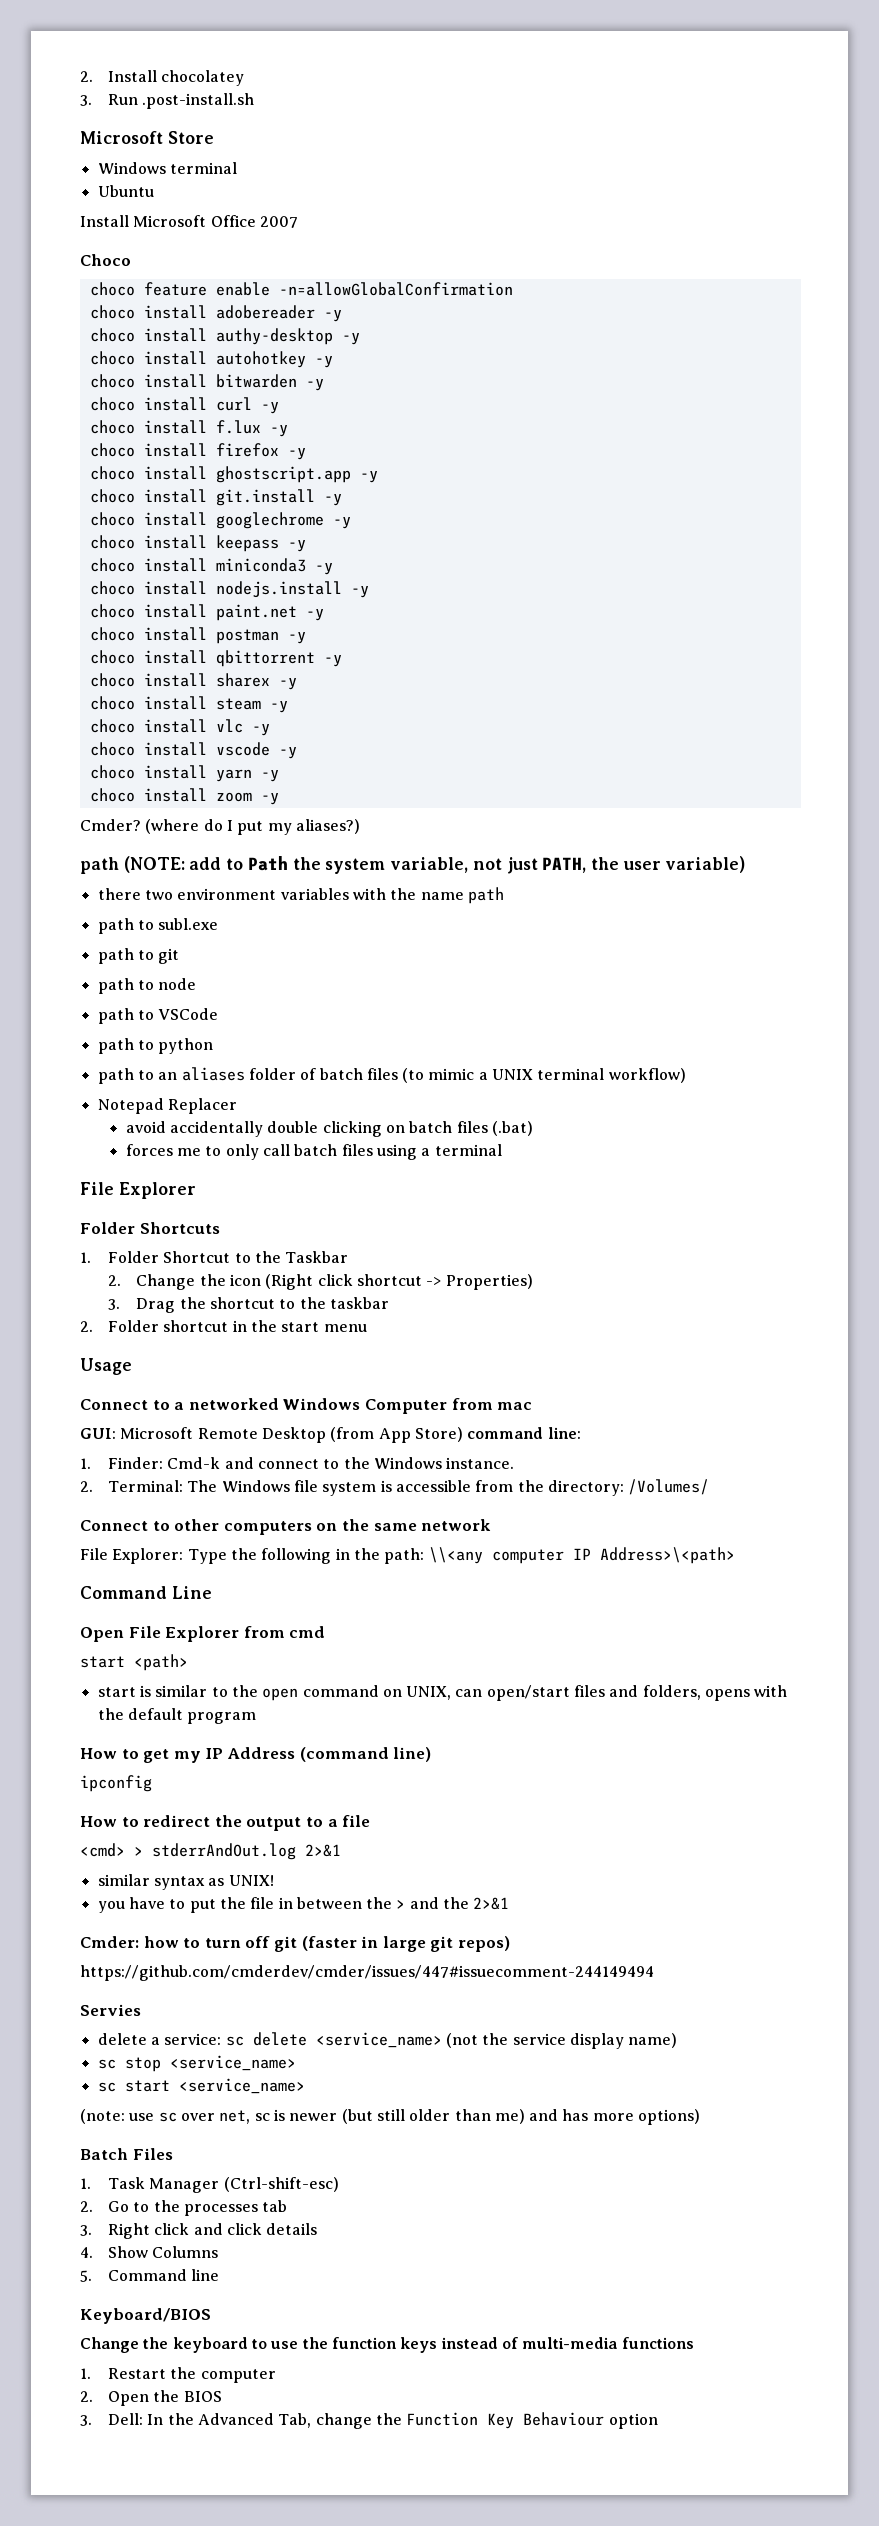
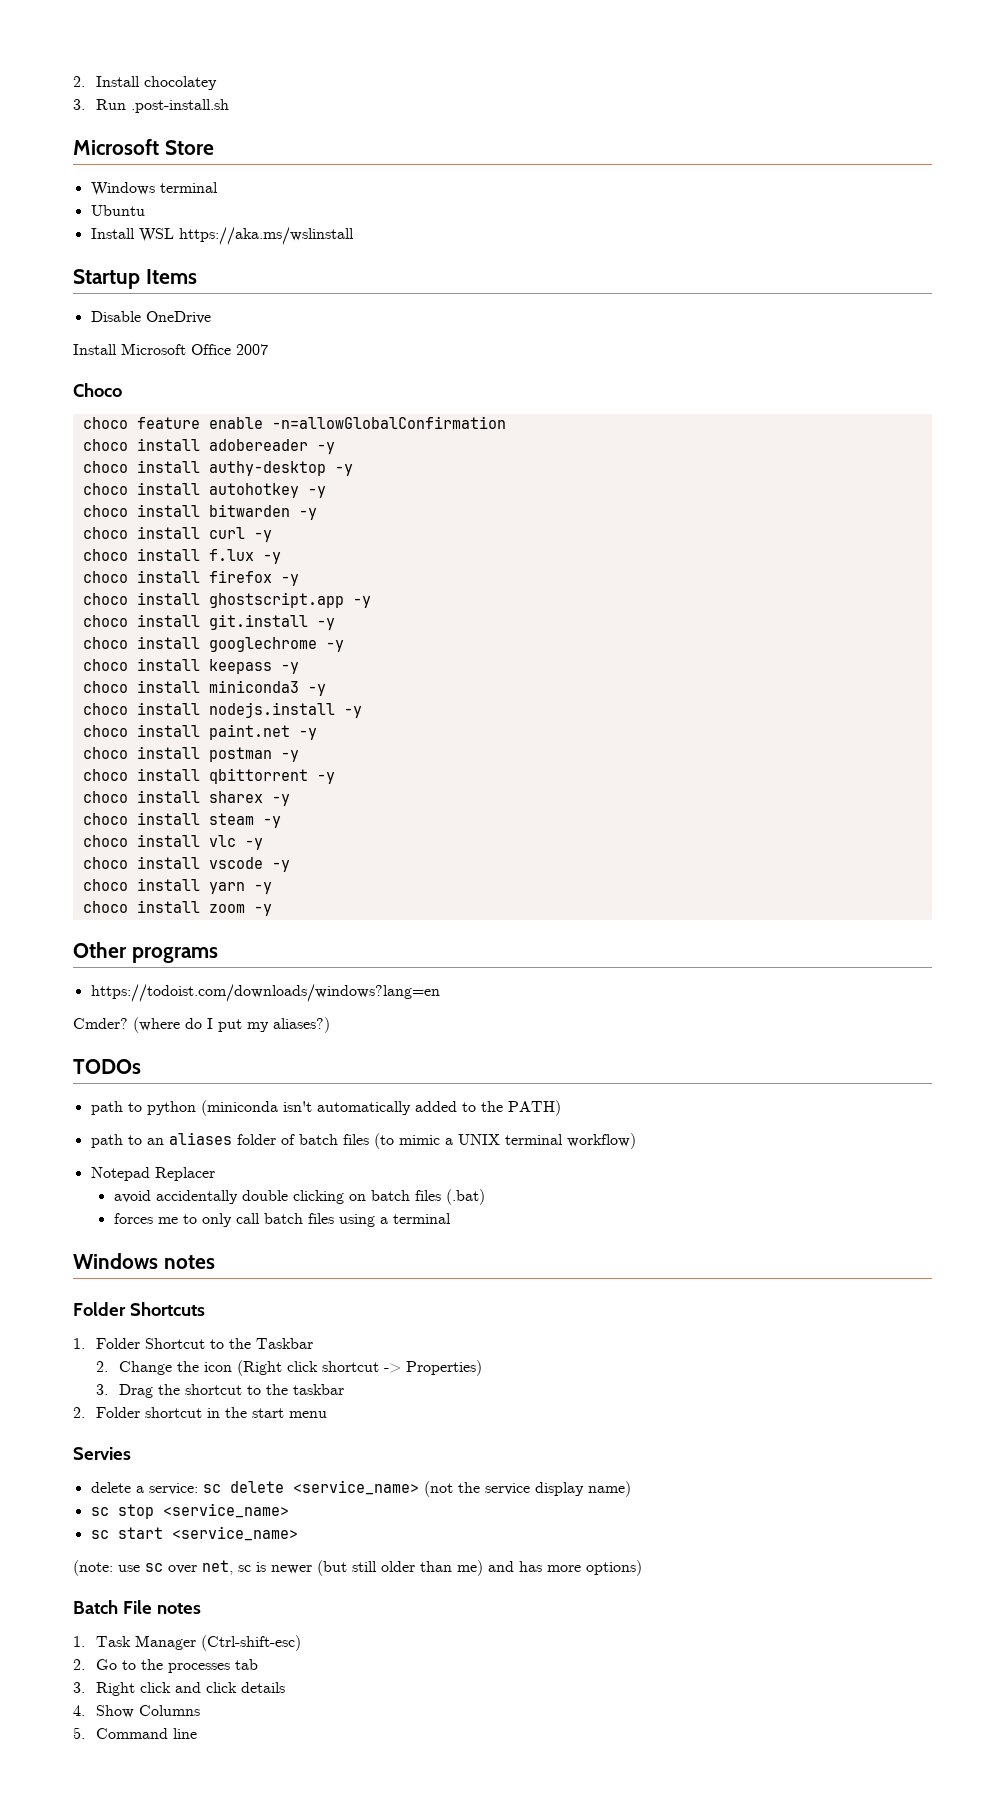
(154, 191) none -> [90,227,354,245] [73,269,197,289] [90,311,211,324] // Install WSL https://aka.ms/wslinstall // Startup Items // Disable OneDrive
(279, 799) none -> [73,942,218,963] [90,984,440,1002] // Other programs // https://todoist.com/downloads/windows?lang=en
[80,856,746,874] [97,887,504,904] [97,918,219,934] [97,948,180,964] [97,978,197,994] [97,1008,219,1024] [97,1038,214,1054] path (NOTE: add to Path the system variable, not just PATH, the user variable) // there two environment variables with the name path // path to subl.exe // path to git // path to node // path to VSCode // path to python -> [73,1059,141,1074] [90,1100,561,1116] TODOs // path to python (miniconda isn't automatically added to the PATH)
[80,1182,196,1199] File Explorer -> [73,1253,215,1269] Windows notes
[80,1358,132,1375] [80,1398,533,1414] [80,1427,581,1443] [80,1457,515,1469] [80,1479,710,1496] [80,1519,492,1535] [80,1547,735,1564] [80,1586,212,1599] [80,1626,326,1642] [80,1654,188,1671] [97,1685,788,1701] [97,1708,257,1724] [80,1747,432,1763] [80,1775,152,1792] [80,1815,371,1831] [80,1843,341,1860] [97,1874,274,1890] [97,1897,510,1913] [80,1936,510,1952] [80,1965,654,1981] // Usage // Connect to a networked Windows Computer from mac // GUI: Microsoft Remote Desktop (from App Store) command line: // 1. Finder: Cmd-k and connect to the Windows instance. // 2. Terminal: The Windows file system is accessible from the directory: /Volumes/ // Connect to other computers on the same network // File Explorer: Type the following in the path: \\<any computer IP Address>\<path> // Command Line // Open File Explorer from cmd // start <path> // start is similar to the open command on UNIX, can open/start files and folders, opens with the default program // How to get my IP Address (command line) // ipconfig // How to redirect the output to a file // <cmd> > stderrAndOut.log 2>&1 // similar syntax as UNIX! // you have to put the file in between the > and the 2>&1 // Cmder: how to turn off git (faster in large git repos) // https://github.com/cmderdev/cmder/issues/447#issuecomment-244149494 -> (327, 1414) none
[132,2148,173,2160] Files -> [122,1600,201,1614] File notes
[80,2308,211,2324] [80,2337,694,2353] [80,2367,276,2383] [80,2390,222,2406] [80,2412,658,2429] // Keyboard/BIOS // Change the keyboard to use the function keys instead of multi-media functions // 1. Restart the computer // 2. Open the BIOS // 3. Dell: In the Advanced Tab, change the Function Key Behaviour option -> (197, 1733) none

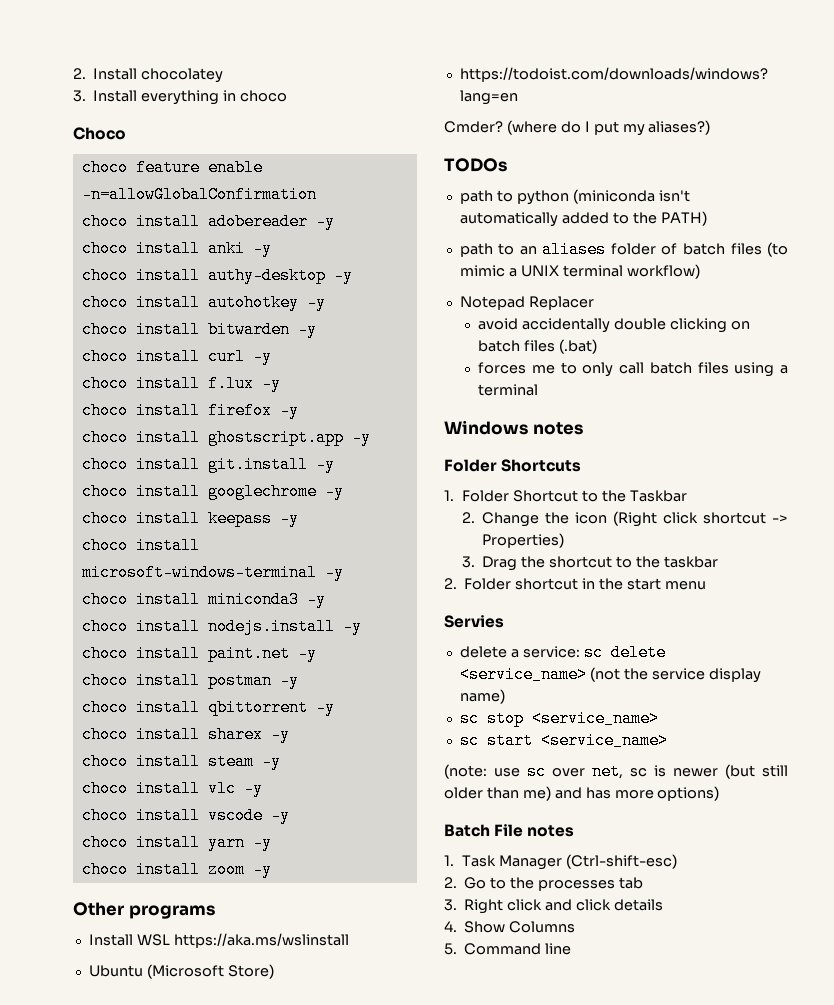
[95,99,229,113] [73,139,214,155] [90,182,218,196] [90,205,145,216] [90,227,354,245] [73,269,197,289] [90,311,211,324] [73,343,268,355] Run .post-install.sh // Microsoft Store // Windows terminal // Ubuntu // Install WSL https://aka.ms/wslinstall // Startup Items // Disable OneDrive // Install Microsoft Office 2007 -> [93,90,287,105] Install everything in choco
(335, 448) none -> [81,240,272,257] // choco install anki -y
(299, 668) none -> [81,537,200,554] [81,564,344,581] // choco install microsoft-windows-terminal -y
(218, 955) none -> [88,933,349,948] [88,964,274,979] // Install WSL https://aka.ms/wslinstall // Ubuntu (Microsoft Store)

